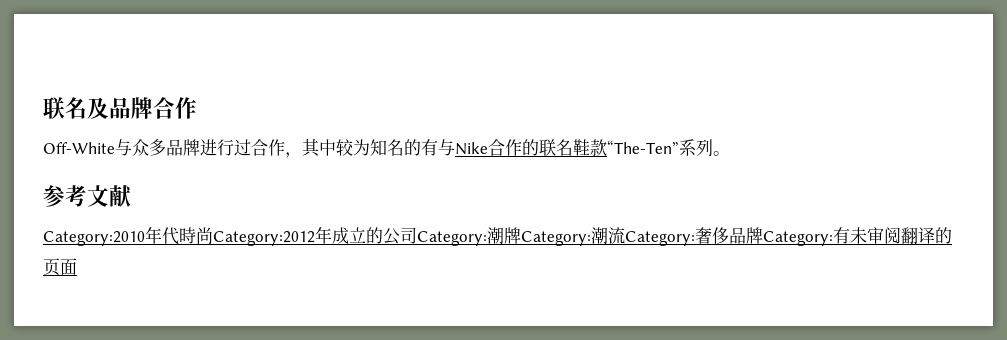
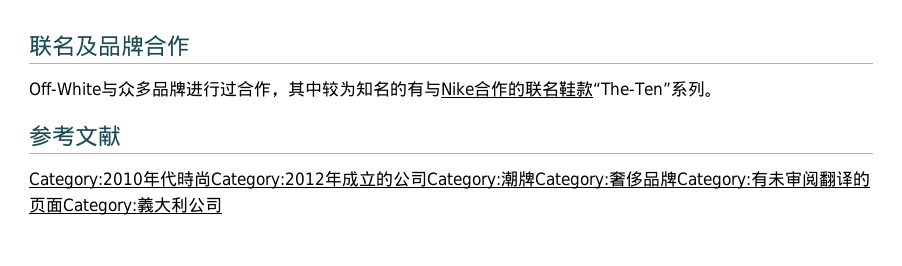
[591,227,695,246] 潮流Category: -> (609, 180) none
(77, 266) none -> [63,197,222,215] Category:義大利公司

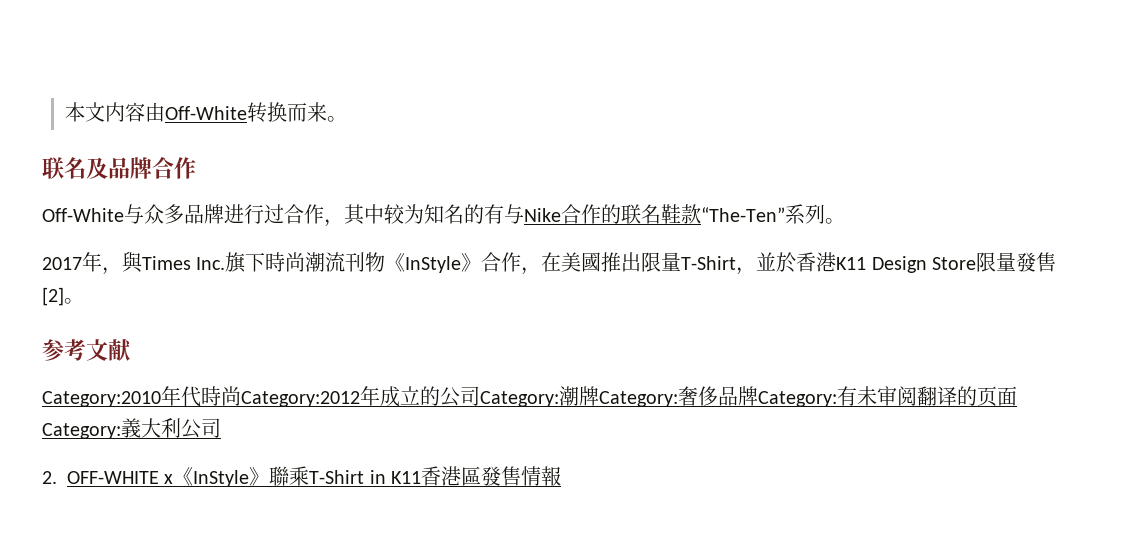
(29, 46) none -> [64,102,347,123] 本文内容由Off-White转换而来。 //
(722, 94) none -> [42,251,1057,275] [42,287,84,306] // 2017年，與Times Inc.旗下時尚潮流刊物《InStyle》合作，在美國推出限量T-Shirt，並於香港K11 Design Store限量發售[2]。
(222, 205) none -> [42,466,562,487] // 2. OFF-WHITE x《InStyle》聯乘T-Shirt in K11香港區發售情報

